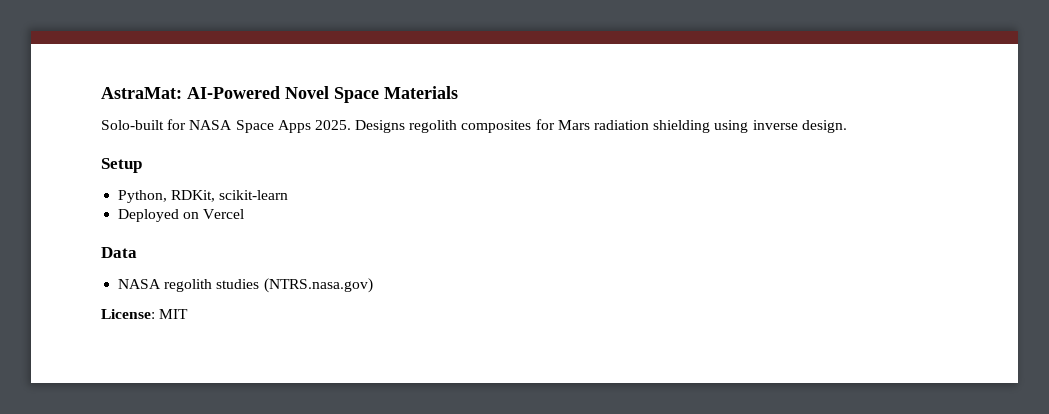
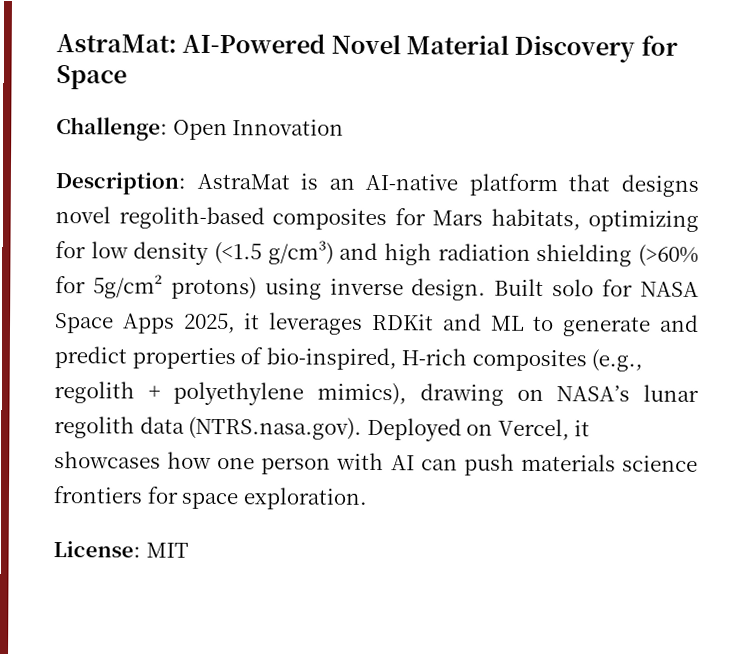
[334,86,458,103] [101,119,847,133] [101,158,142,173] [118,190,289,203] [118,209,245,222] [101,247,137,258] [118,278,373,293] Space Materials // Solo-built for NASA Space Apps 2025. Designs regolith composites for Mars radiation shielding using inverse design. // Setup // Python, RDKit, scikit-learn // Deployed on Vercel // Data // NASA regolith studies (NTRS.nasa.gov) -> [406,35,678,63] [56,65,127,90] [56,117,345,141] [55,172,699,197] [55,206,699,232] [55,240,700,267] [55,274,700,301] [54,312,699,337] [54,346,644,372] [54,381,699,406] [54,416,591,442] [54,451,699,476] [53,486,368,510] Material Discovery for Space // Challenge: Open Innovation // Description: AstraMat is an AI-native platform that designs novel regolith-based composites for Mars habitats, optimizing for low density (<1.5 g/cm³) and high radiation shielding (>60% for 5g/cm² protons) using inverse design. Built solo for NASA Space Apps 2025, it leverages RDKit and ML to generate and predict properties of bio-inspired, H-rich composites (e.g., regolith + polyethylene mimics), drawing on NASA’s lunar regolith data (NTRS.nasa.gov). Deployed on Vercel, it showcases how one person with AI can push materials science frontiers for space exploration.

